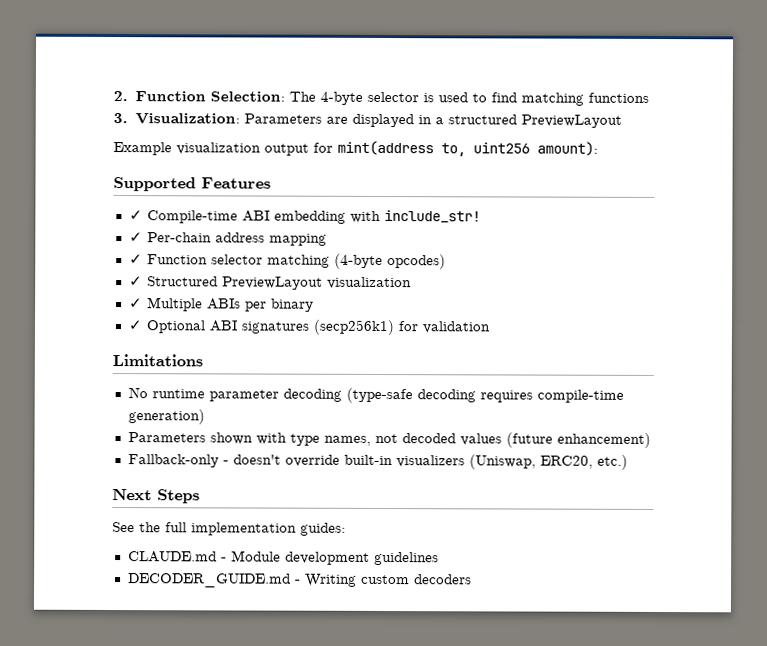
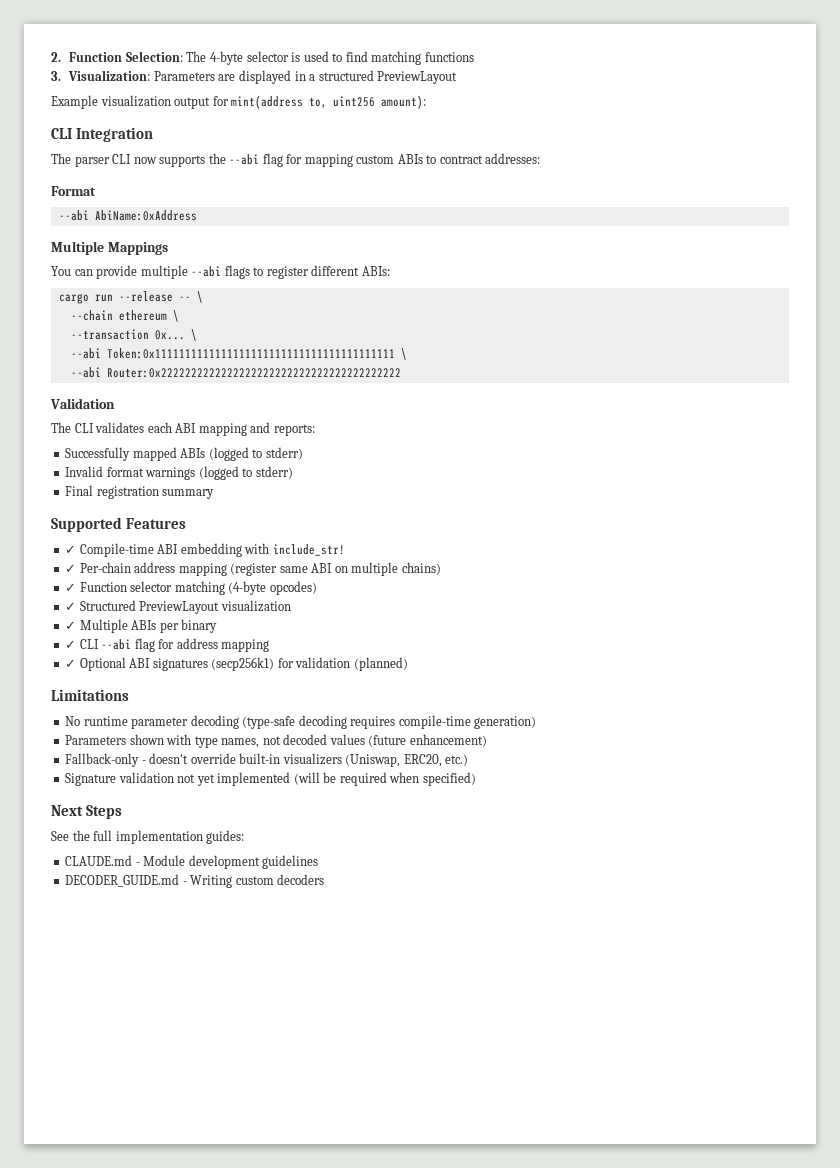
(598, 148) none -> [51,127,154,142] [51,153,541,167] [51,186,96,196] [58,210,197,221] [51,241,168,255] [51,265,390,279] [58,291,203,304] [70,310,179,322] [70,329,197,341] [70,348,407,360] [70,367,401,378] [50,398,115,409] [51,422,315,436] [65,447,303,461] [65,466,293,480] [65,485,215,499] // CLI Integration // The parser CLI now supports the --abi flag for mapping custom ABIs to contract addresses: // Format // --abi AbiName:0xAddress // Multiple Mappings // You can provide multiple --abi flags to register different ABIs: // cargo run --release -- \ // --chain ethereum \ // --transaction 0x... \ // --abi Token:0x1111111111111111111111111111111111111111 \ // --abi Router:0x2222222222222222222222222222222222222222 // Validation // The CLI validates each ABI mapping and reports: // Successfully mapped ABIs (logged to stderr) // Invalid format warnings (logged to stderr) // Final registration summary
(327, 239) none -> [230,562,441,576] (register same ABI on multiple chains)
(314, 305) none -> [65,638,270,652] // ✓ CLI --abi flag for address mapping
(491, 327) none -> [353,657,408,671] (planned)
(628, 462) none -> [65,772,476,786] // Signature validation not yet implemented (will be required when specified)

